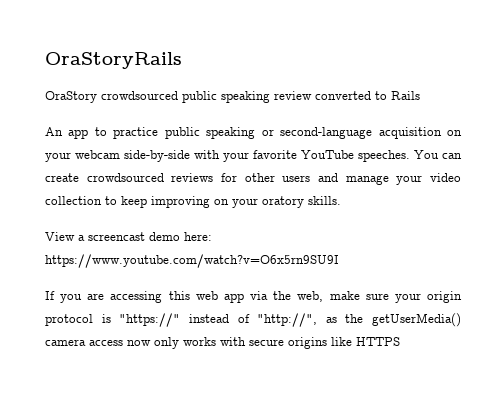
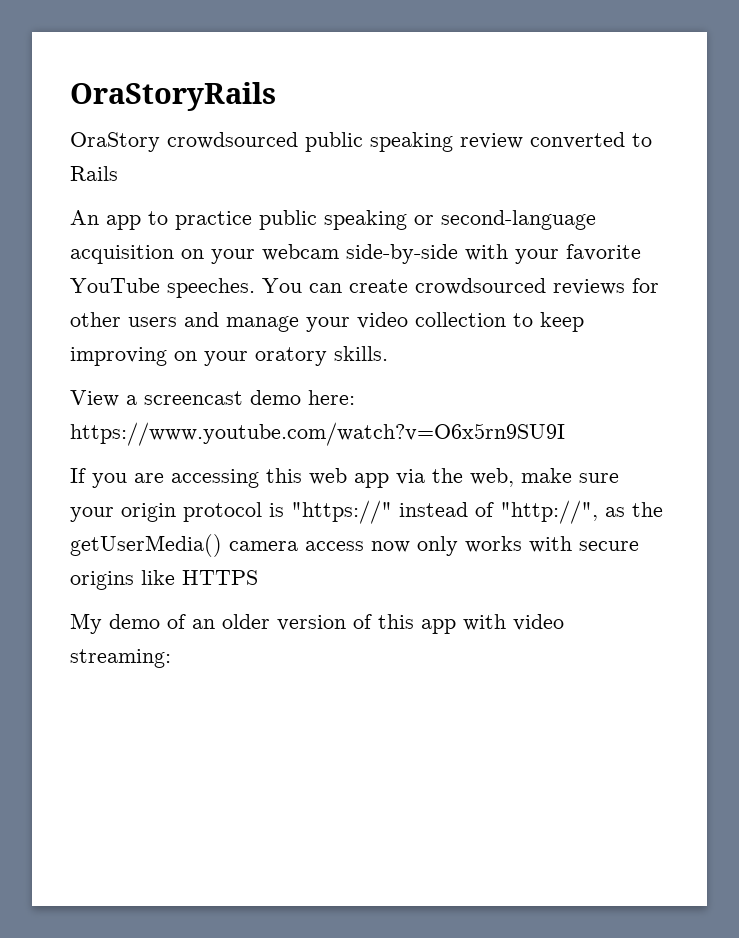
(400, 341) none -> [70,613,564,634] [70,649,171,668] // My demo of an older version of this app with video streaming:

